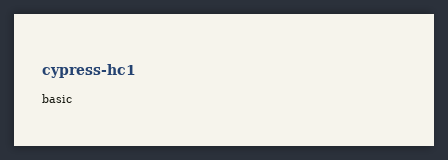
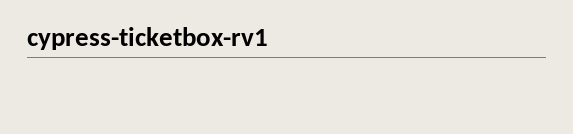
[42,64,136,78] [42,94,72,103] cypress-hc1 // basic -> [27,27,268,50] cypress-ticketbox-rv1

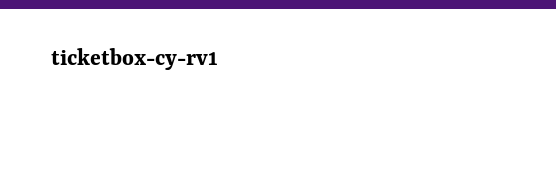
[27,27,268,50] cypress-ticketbox-rv1 -> [51,48,218,70] ticketbox-cy-rv1

